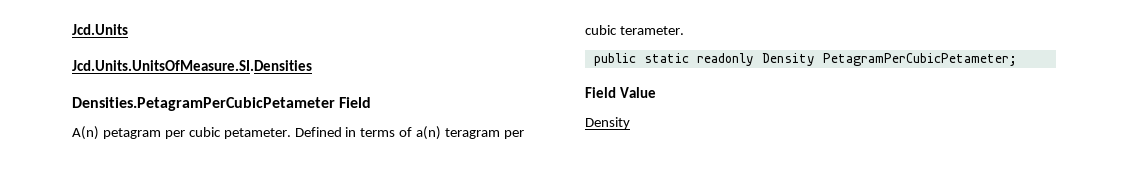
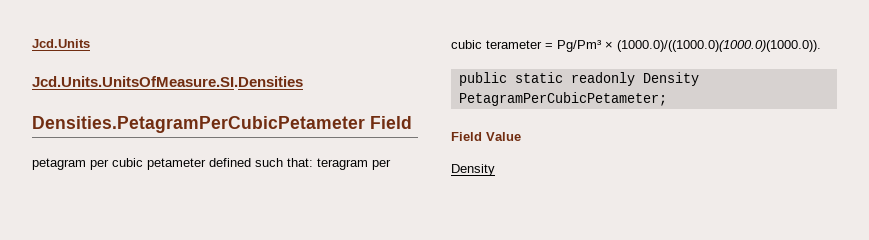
[72,126,99,140] A(n) -> (412, 122) none
[223,126,525,140] [585,25,684,35] petameter. Defined in terms of a(n) teragram per cubic terameter. -> [147,158,391,170] [451,40,821,52] petameter defined such that: teragram per cubic terameter = Pg/Pm³ × (1000.0)/((1000.0)(1000.0)(1000.0)).

